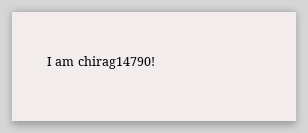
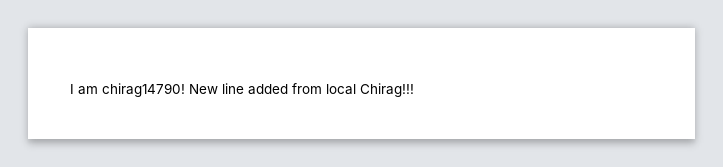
(155, 62) none -> [189,83,414,97] New line added from local Chirag!!!

